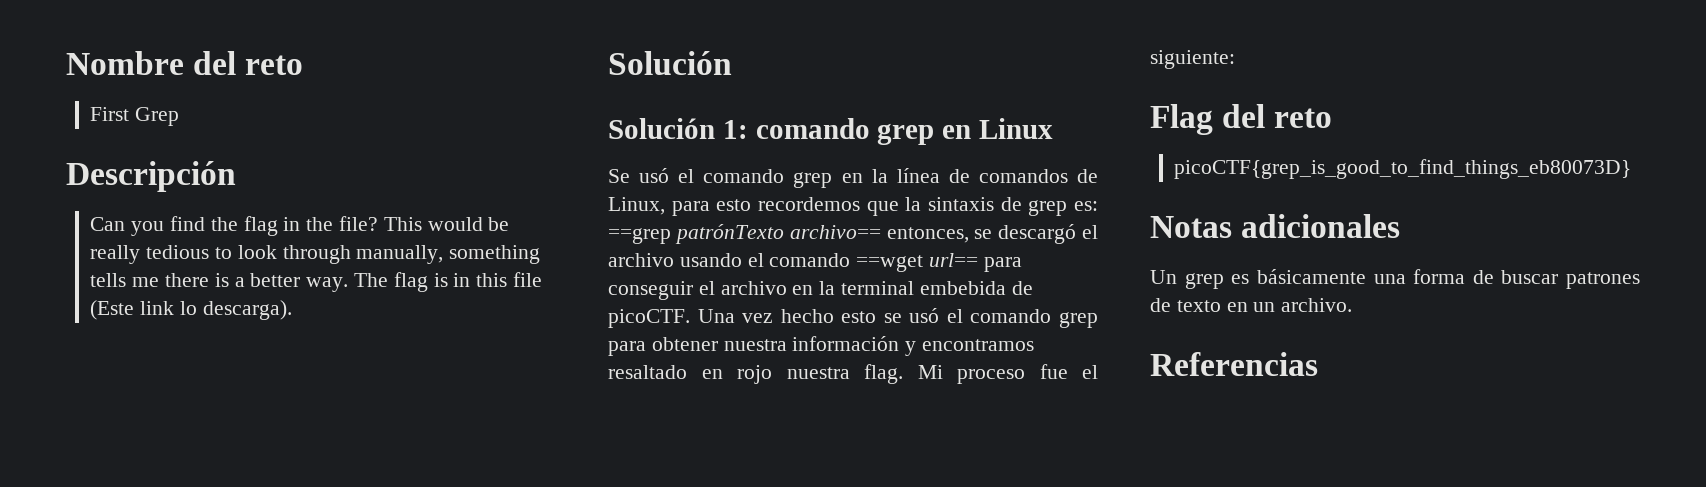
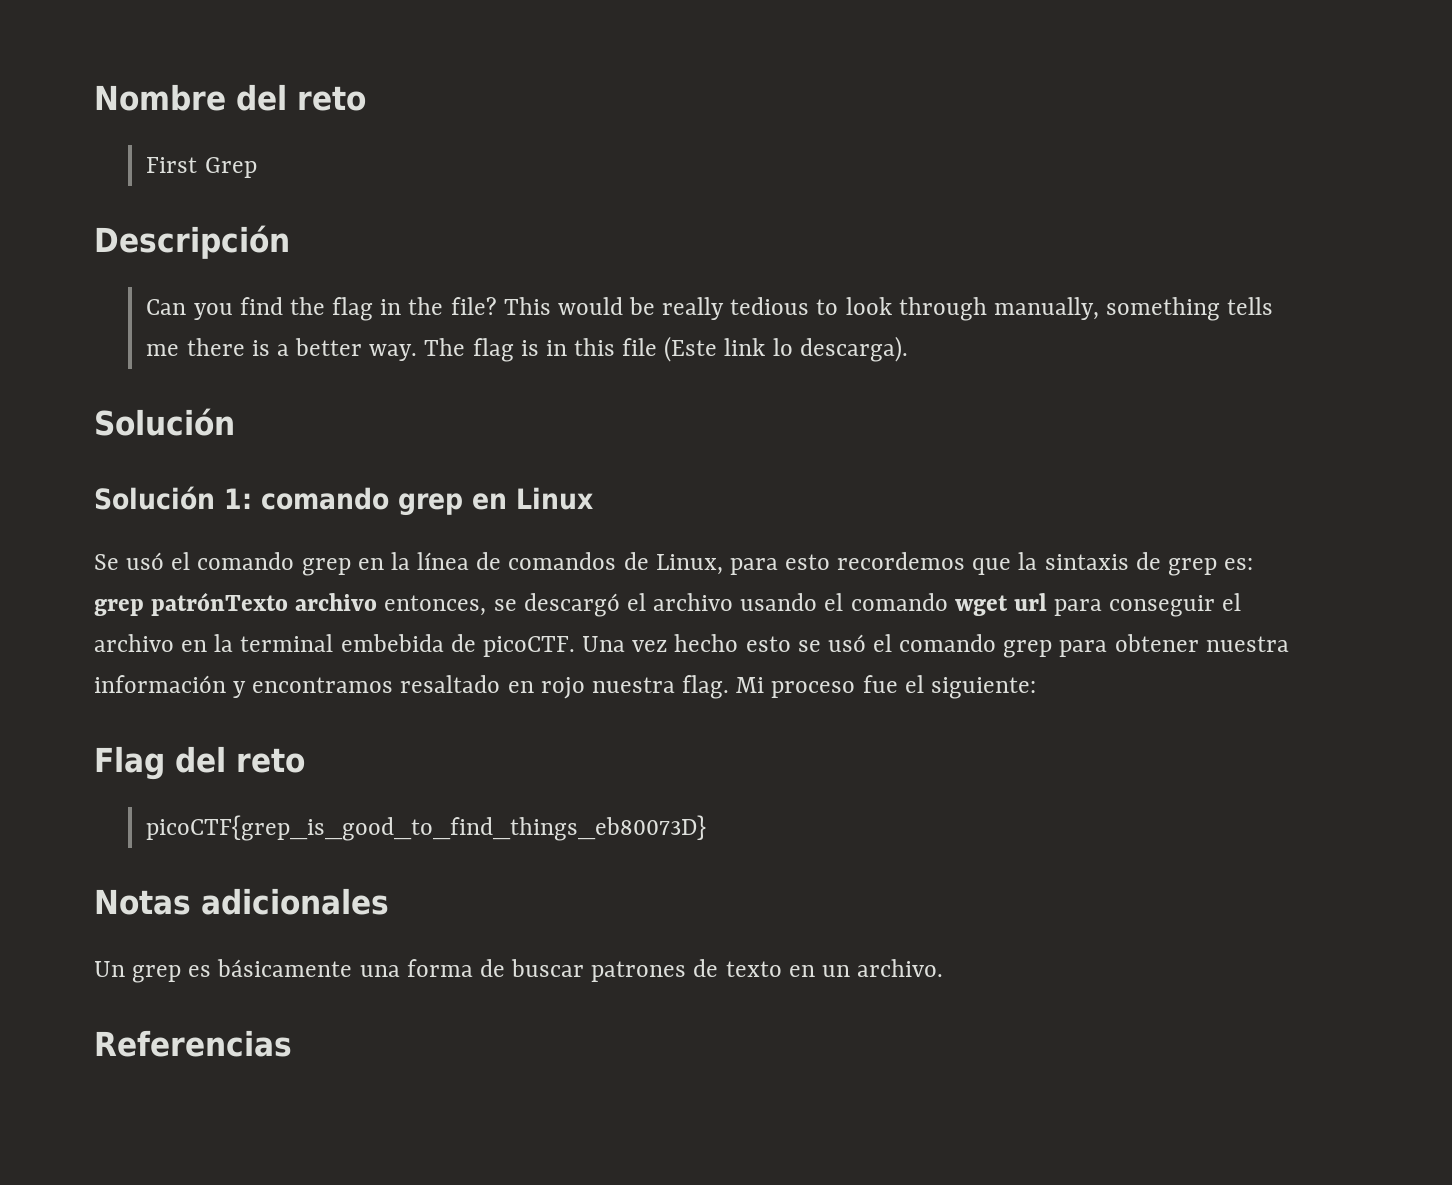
[608,224,881,244] ==grep patrónTexto archivo== -> [94,592,378,616] grep patrónTexto archivo
[856,253,979,272] ==wget url== -> [954,593,1047,616] wget url

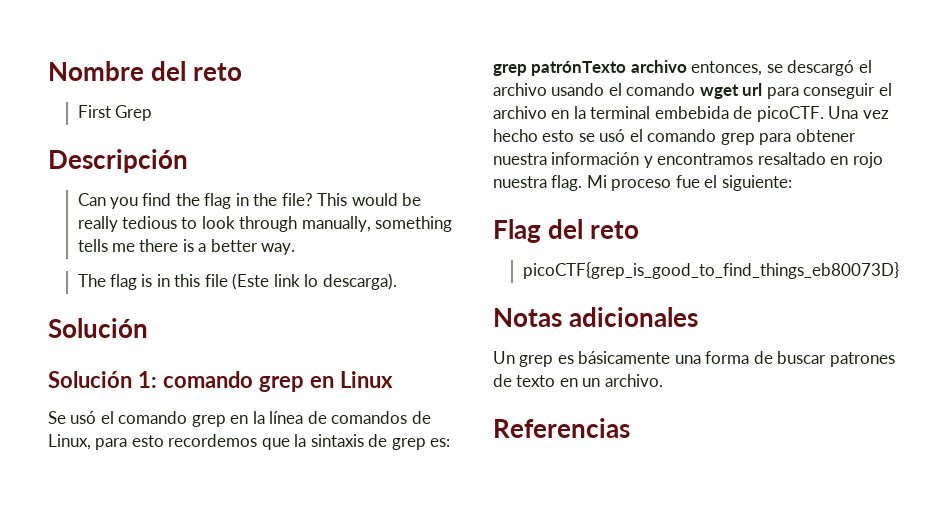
(418, 352) none -> (296, 249) //

